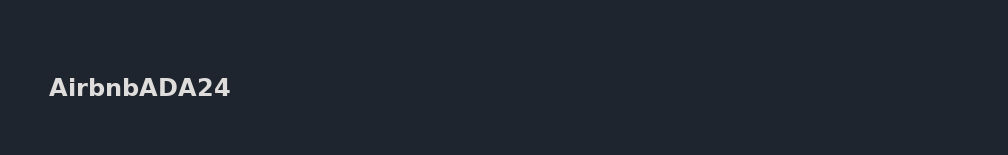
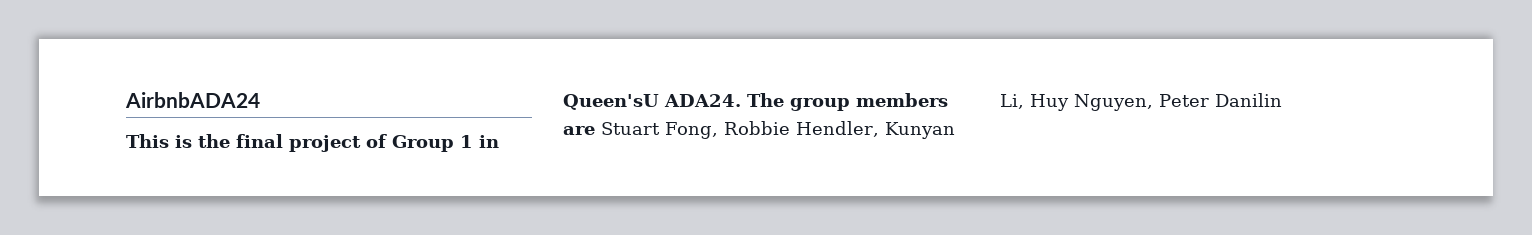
(231, 87) none -> [126,134,499,152] [563,93,948,111] [563,121,955,139] [1000,93,1282,111] // This is the final project of Group 1 in Queen'sU ADA24. The group members are Stuart Fong, Robbie Hendler, Kunyan Li, Huy Nguyen, Peter Danilin

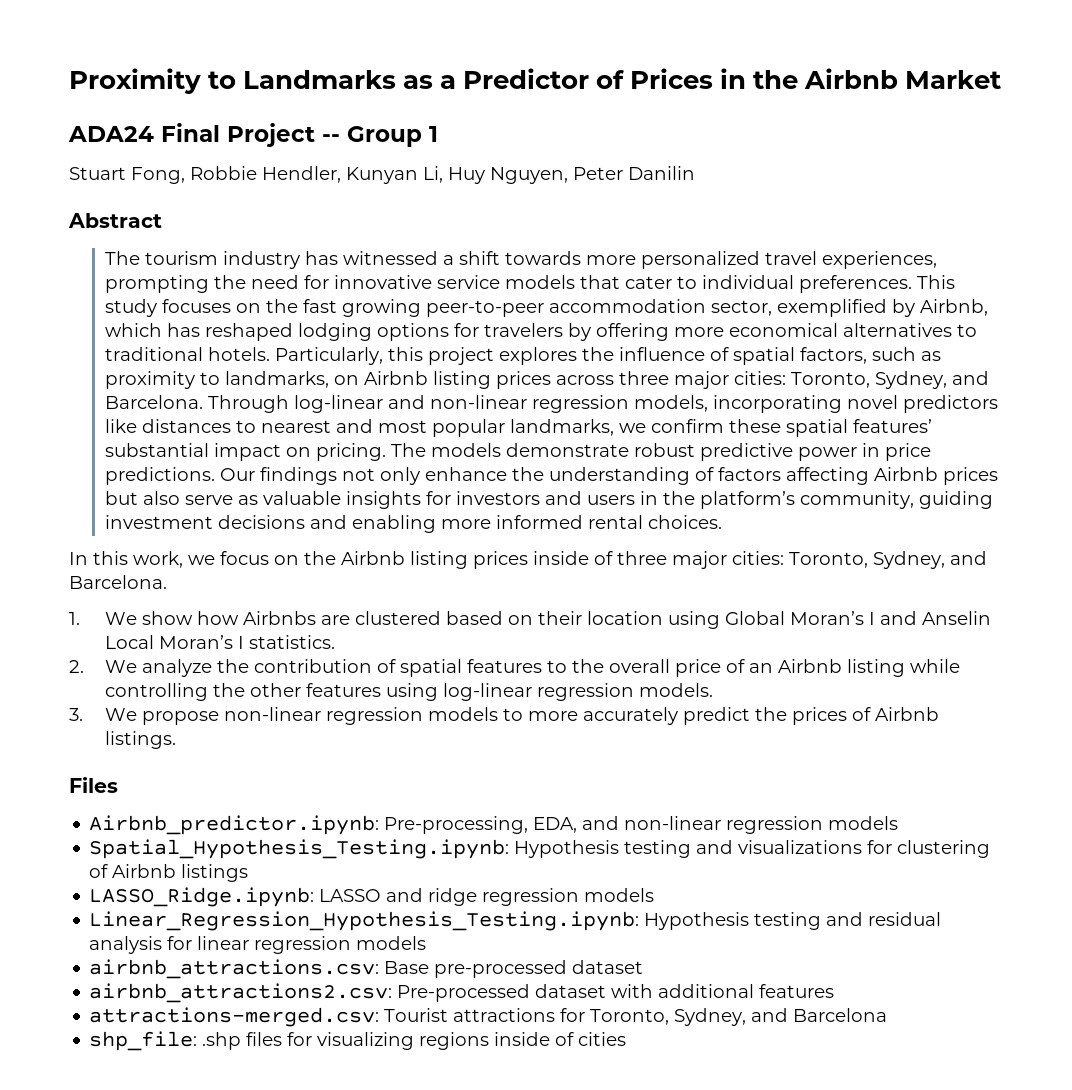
[125,92,260,108] [126,134,499,152] [563,93,948,111] [563,126,595,135] AirbnbADA24 // This is the final project of Group 1 in Queen'sU ADA24. The group members are -> [69,68,1002,94] [68,123,438,147] Proximity to Landmarks as a Predictor of Prices in the Airbnb Market // ADA24 Final Project -- Group 1 //
(1282, 100) none -> [68,213,162,228] [105,251,938,269] [105,275,956,293] [105,299,989,317] [105,323,978,341] [105,347,942,365] [105,371,990,389] [105,395,999,413] [105,419,933,437] [105,443,932,461] [105,467,999,485] [105,491,994,509] [105,515,723,533] [69,551,987,569] [69,575,167,589] [69,611,992,629] [105,635,336,649] [69,659,961,677] [105,683,714,701] [69,707,940,725] [105,731,177,749] [69,777,118,793] [89,815,899,835] [89,839,991,859] [89,864,249,882] [89,887,655,907] [89,911,942,931] [89,936,427,954] [89,959,644,979] [89,983,835,1003] [89,1007,888,1027] [89,1031,627,1051] // Abstract // The tourism industry has witnessed a shift towards more personalized travel experiences, prompting the need for innovative service models that cater to individual preferences. This study focuses on the fast growing peer-to-peer accommodation sector, exemplified by Airbnb, which has reshaped lodging options for travelers by offering more economical alternatives to traditional hotels. Particularly, this project explores the influence of spatial factors, such as proximity to landmarks, on Airbnb listing prices across three major cities: Toronto, Sydney, and Barcelona. Through log-linear and non-linear regression models, incorporating novel predictors like distances to nearest and most popular landmarks, we confirm these spatial features’ substantial impact on pricing. The models demonstrate robust predictive power in price predictions. Our findings not only enhance the understanding of factors affecting Airbnb prices but also serve as valuable insights for investors and users in the platform’s community, guiding investment decisions and enabling more informed rental choices. // In this work, we focus on the Airbnb listing prices inside of three major cities: Toronto, Sydney, and Barcelona. // 1. We show how Airbnbs are clustered based on their location using Global Moran’s I and Anselin Local Moran’s I statistics. // 2. We analyze the contribution of spatial features to the overall price of an Airbnb listing while controlling the other features using log-linear regression models. // 3. We propose non-linear regression models to more accurately predict the prices of Airbnb listings. // Files // Airbnb_predictor.ipynb: Pre-processing, EDA, and non-linear regression models // Spatial_Hypothesis_Testing.ipynb: Hypothesis testing and visualizations for clustering of Airbnb listings // LASSO_Ridge.ipynb: LASSO and ridge regression models // Linear_Regression_Hypothesis_Testing.ipynb: Hypothesis testing and residual analysis for linear regression models // airbnb_attractions.csv: Base pre-processed dataset // airbnb_attractions2.csv: Pre-processed dataset with additional features // attractions-merged.csv: Tourist attractions for Toronto, Sydney, and Barcelona // shp_file: .shp files for visualizing regions inside of cities

